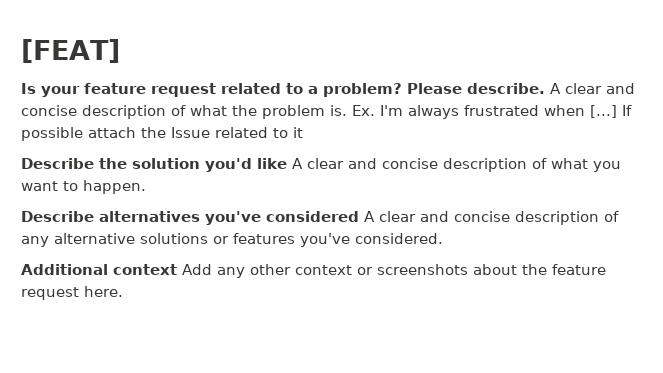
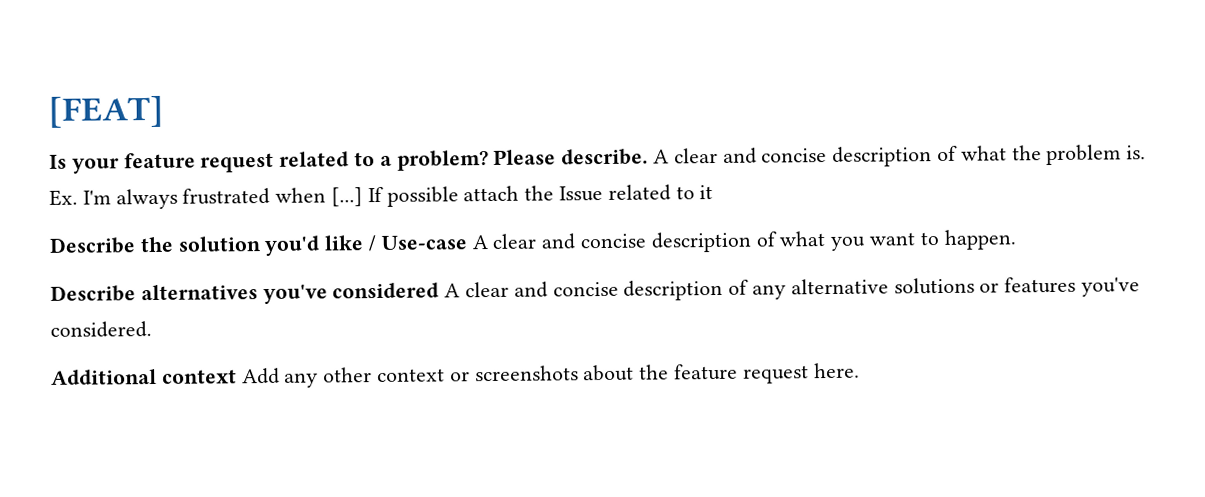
(287, 163) none -> [368,235,468,252] / Use-case

